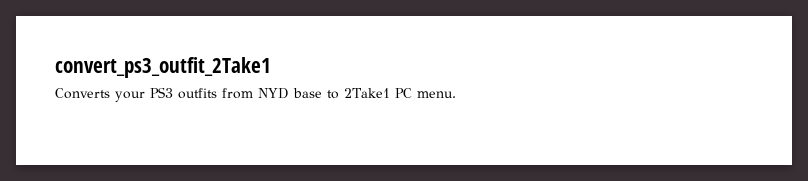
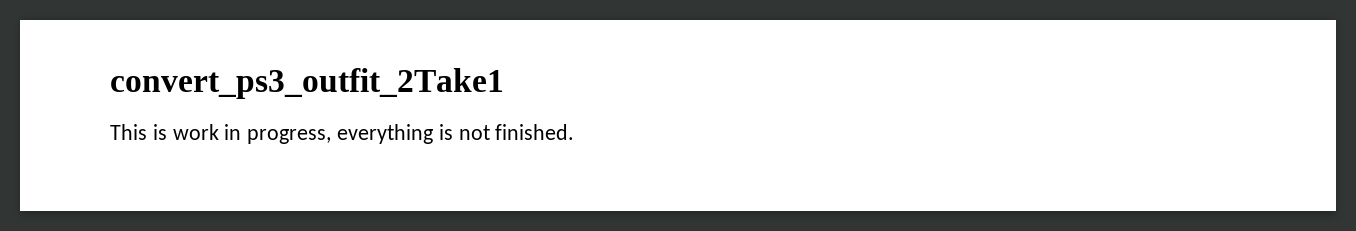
[55,87,456,102] Converts your PS3 outfits from NYD base to 2Take1 PC menu. -> [110,124,575,144] This is work in progress, everything is not finished.

